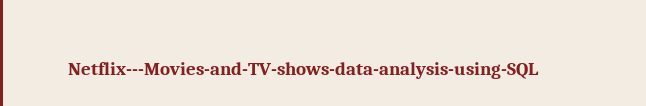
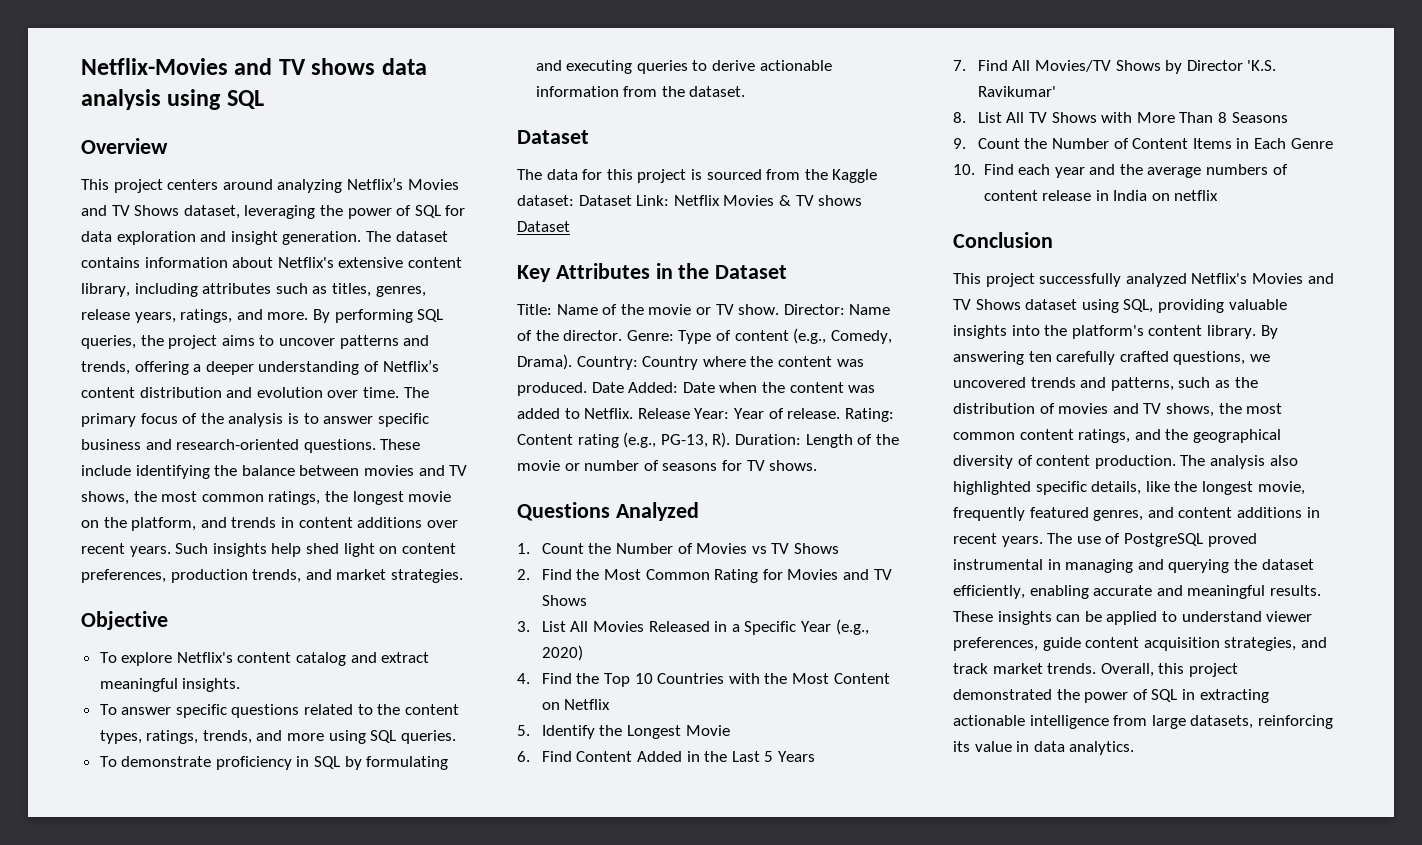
[68,62,539,79] Netflix---Movies-and-TV-shows-data-analysis-using-SQL -> [81,58,427,75] [81,89,264,110] [81,138,168,154] [81,178,459,193] [81,205,466,219] [81,231,448,245] [81,257,462,268] [81,283,426,297] [81,309,444,323] [81,335,430,349] [81,360,439,375] [81,387,429,398] [81,413,429,427] [81,439,421,453] [81,465,468,479] [81,491,452,505] [81,517,458,531] [81,543,456,557] [81,569,463,583] [81,611,168,630] [99,652,430,666] [99,678,241,692] [99,704,459,718] [99,730,456,744] [99,756,449,770] [535,60,832,74] [535,86,746,97] [517,130,589,144] [517,169,878,183] [517,195,863,206] [517,221,570,232] [517,263,788,282] [517,304,891,315] [517,328,892,344] [517,354,864,370] [517,382,876,396] [517,408,894,422] [517,432,899,448] [517,460,818,471] [517,502,699,521] [517,543,840,554] [517,569,892,583] [541,595,587,606] [517,619,869,635] [541,645,583,661] [517,673,890,687] [541,699,611,710] [517,725,730,739] [517,751,816,762] [953,60,1277,74] [977,86,1056,97] [953,112,1288,123] [953,138,1333,149] [953,164,1288,178] [983,190,1219,201] [953,232,1053,248] [953,273,1334,287] [953,299,1287,313] [953,325,1278,339] [953,351,1270,365] [953,377,1258,391] [953,403,1283,417] [953,429,1281,443] [953,455,1298,469] [953,481,1305,495] [953,507,1320,521] [953,533,1257,547] [953,559,1314,573] [953,585,1321,599] [953,611,1313,625] [953,637,1327,651] [953,663,1238,677] [953,689,1269,703] [953,715,1333,729] [953,741,1135,755] Netflix-Movies and TV shows data analysis using SQL // Overview // This project centers around analyzing Netflix’s Movies and TV Shows dataset, leveraging the power of SQL for data exploration and insight generation. The dataset contains information about Netflix's extensive content library, including attributes such as titles, genres, release years, ratings, and more. By performing SQL queries, the project aims to uncover patterns and trends, offering a deeper understanding of Netflix’s content distribution and evolution over time. The primary focus of the analysis is to answer specific business and research-oriented questions. These include identifying the balance between movies and TV shows, the most common ratings, the longest movie on the platform, and trends in content additions over recent years. Such insights help shed light on content preferences, production trends, and market strategies. // Objective // To explore Netflix's content catalog and extract meaningful insights. // To answer specific questions related to the content types, ratings, trends, and more using SQL queries. // To demonstrate proficiency in SQL by formulating and executing queries to derive actionable information from the dataset. // Dataset // The data for this project is sourced from the Kaggle dataset: Dataset Link: Netflix Movies & TV shows Dataset // Key Attributes in the Dataset // Title: Name of the movie or TV show. Director: Name of the director. Genre: Type of content (e.g., Comedy, Drama). Country: Country where the content was produced. Date Added: Date when the content was added to Netflix. Release Year: Year of release. Rating: Content rating (e.g., PG-13, R). Duration: Length of the movie or number of seasons for TV shows. // Questions Analyzed // 1. Count the Number of Movies vs TV Shows // 2. Find the Most Common Rating for Movies and TV Shows // 3. List All Movies Released in a Specific Year (e.g., 2020) // 4. Find the Top 10 Countries with the Most Content on Netflix // 5. Identify the Longest Movie // 6. Find Content Added in the Last 5 Years // 7. Find All Movies/TV Shows by Director 'K.S. Ravikumar' // 8. List All TV Shows with More Than 8 Seasons // 9. Count the Number of Content Items in Each Genre // 10. Find each year and the average numbers of content release in India on netflix // Conclusion // This project successfully analyzed Netflix's Movies and TV Shows dataset using SQL, providing valuable insights into the platform's content library. By answering ten carefully crafted questions, we uncovered trends and patterns, such as the distribution of movies and TV shows, the most common content ratings, and the geographical diversity of content production. The analysis also highlighted specific details, like the longest movie, frequently featured genres, and content additions in recent years. The use of PostgreSQL proved instrumental in managing and querying the dataset efficiently, enabling accurate and meaningful results. These insights can be applied to understand viewer preferences, guide content acquisition strategies, and track market trends. Overall, this project demonstrated the power of SQL in extracting actionable intelligence from large datasets, reinforcing its value in data analytics.

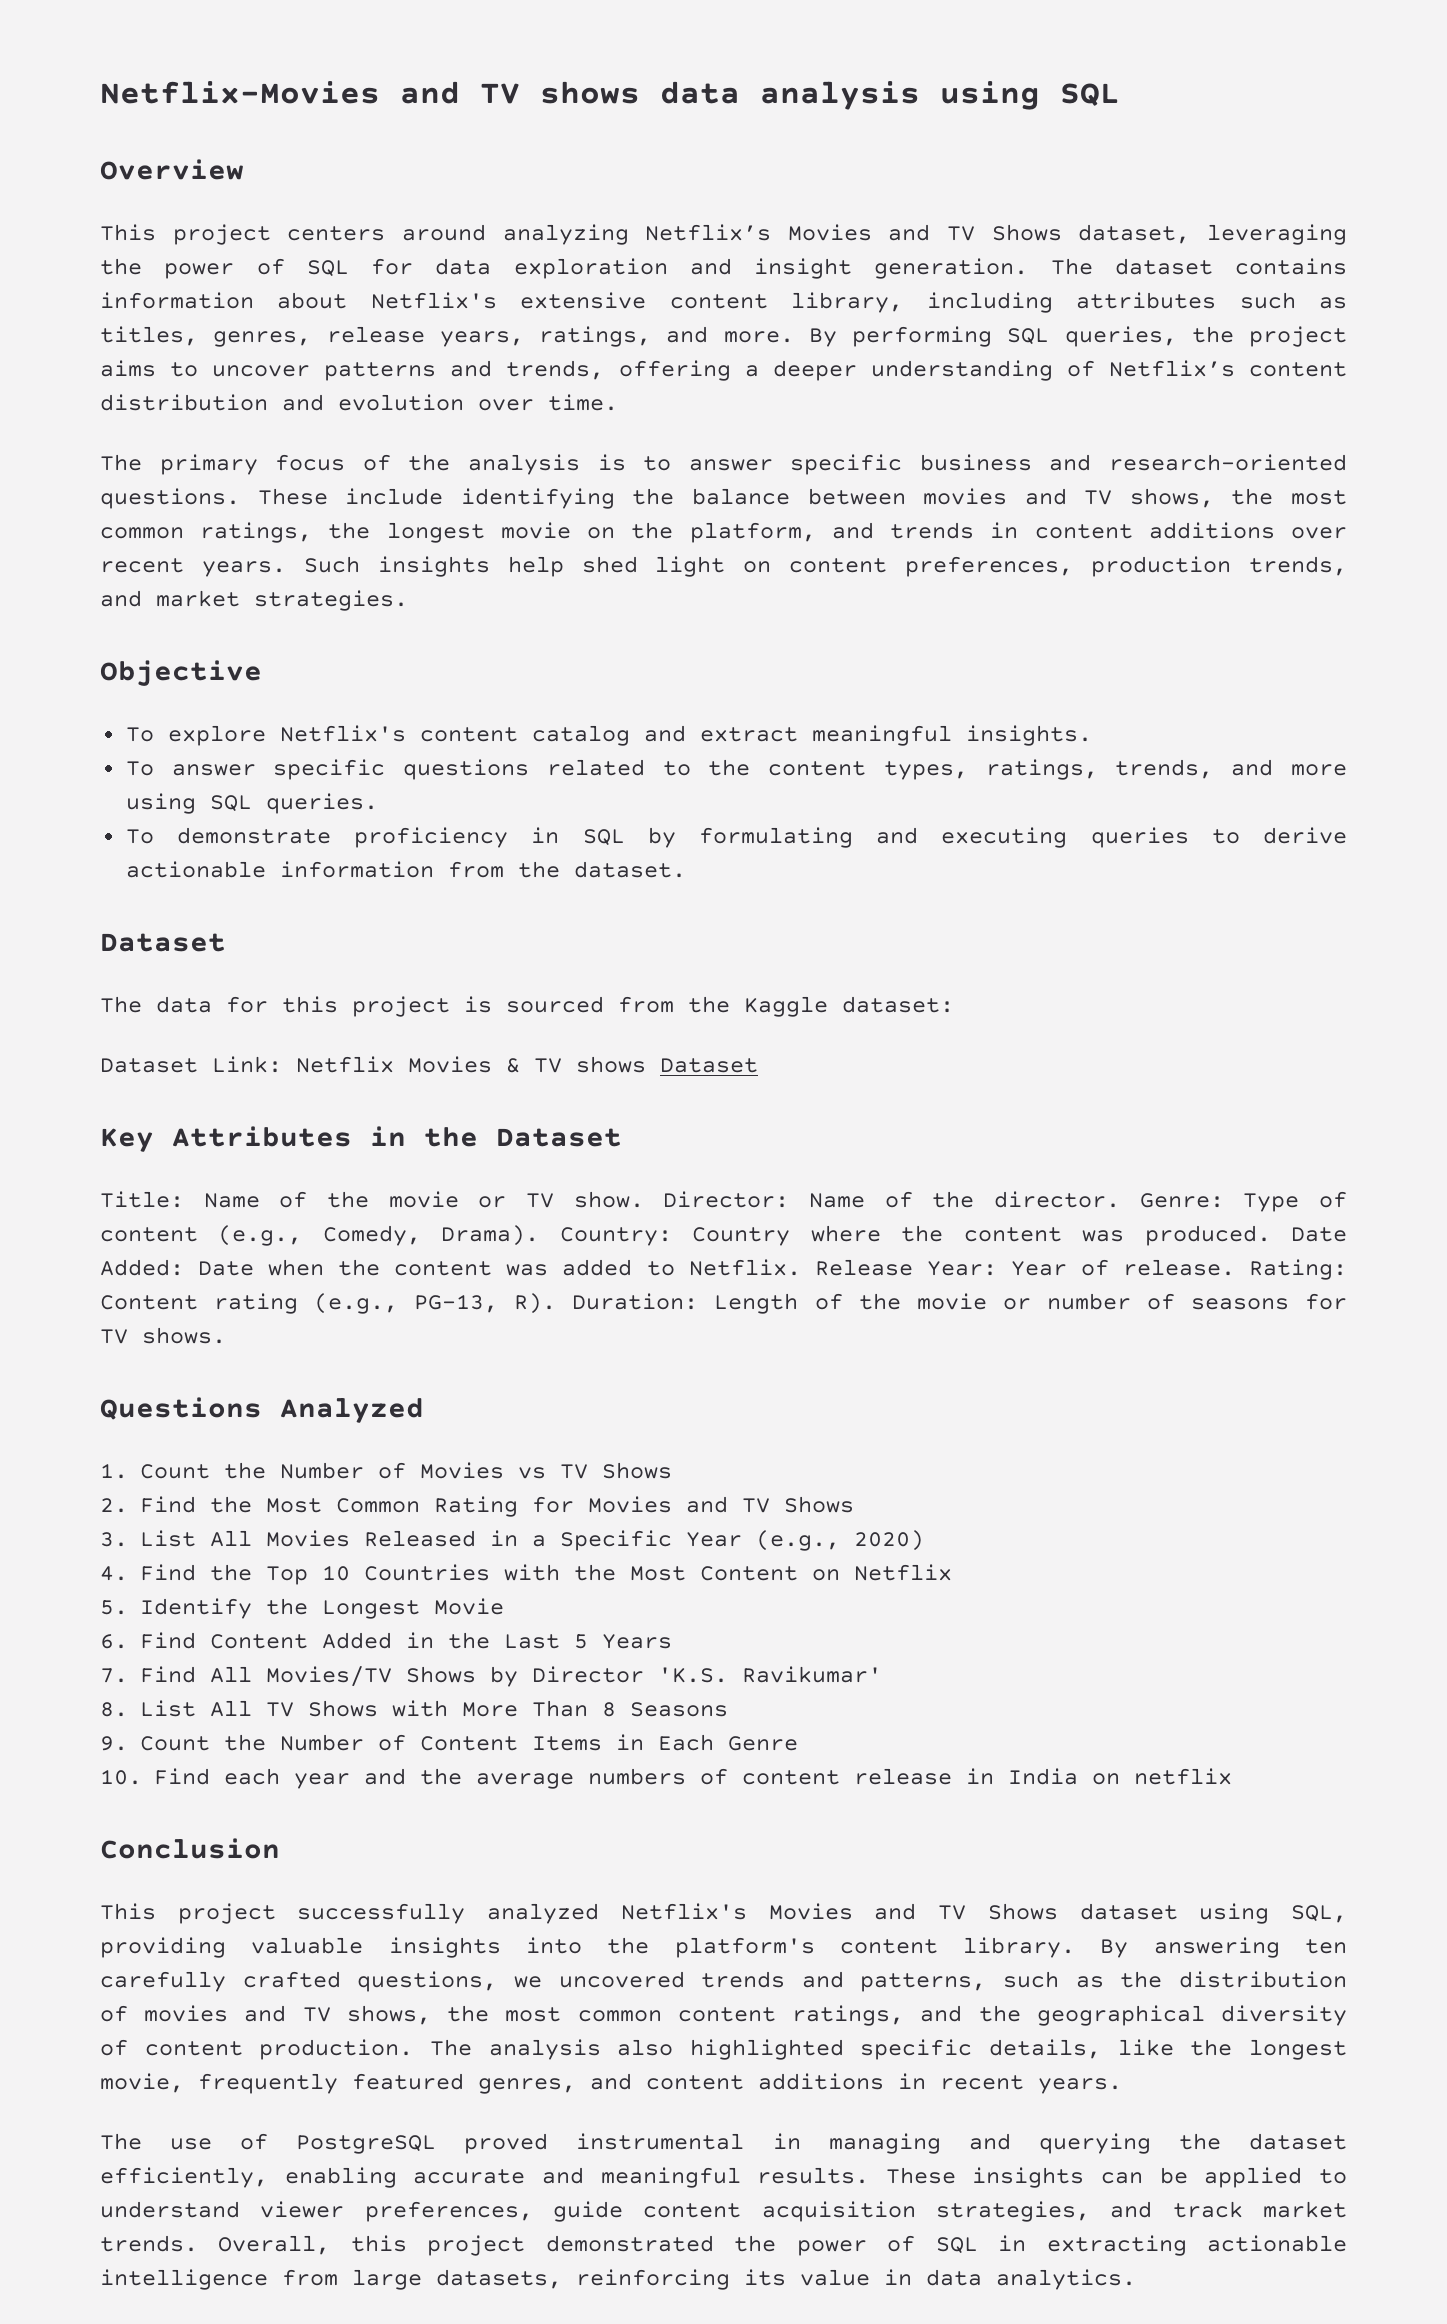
(399, 392) none -> (618, 402) //
(574, 200) none -> (954, 1004) //
(1043, 541) none -> (1122, 2086) //

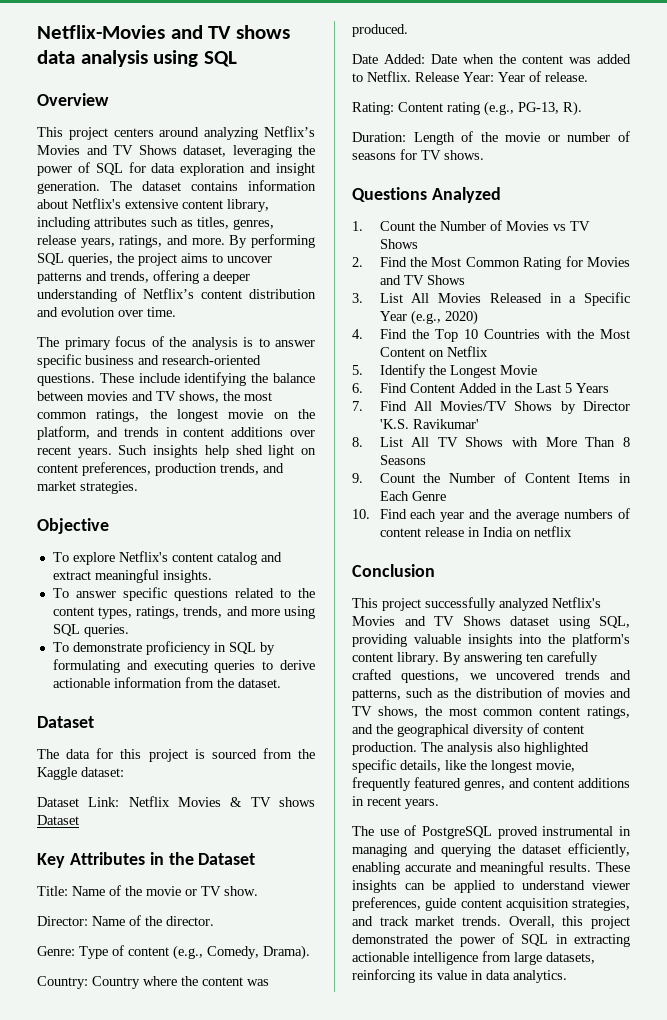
(644, 1199) none -> (258, 891) //
(1120, 1199) none -> (214, 921) //
(540, 1235) none -> (310, 952) //
(1271, 1235) none -> (408, 30) //
(1235, 1267) none -> (588, 77) //
(557, 1303) none -> (582, 108) //

